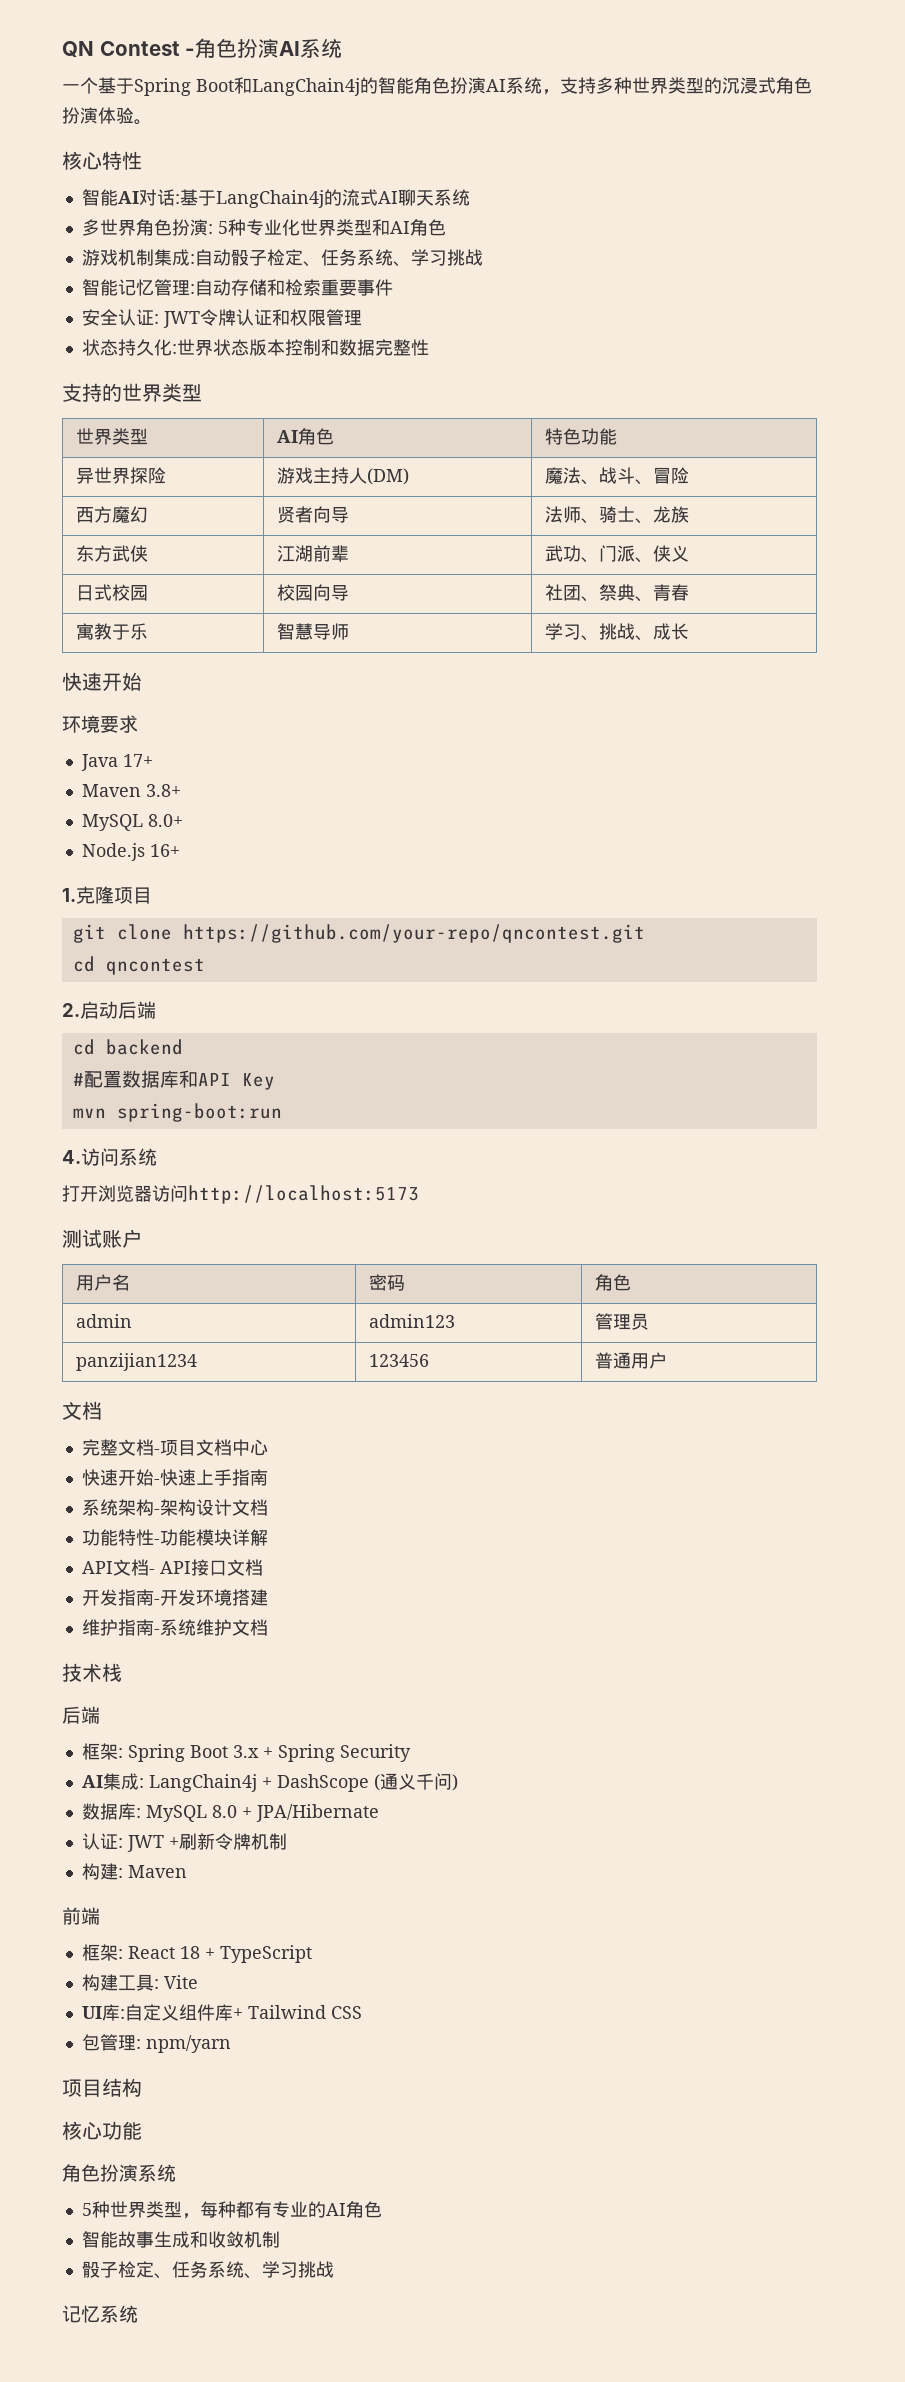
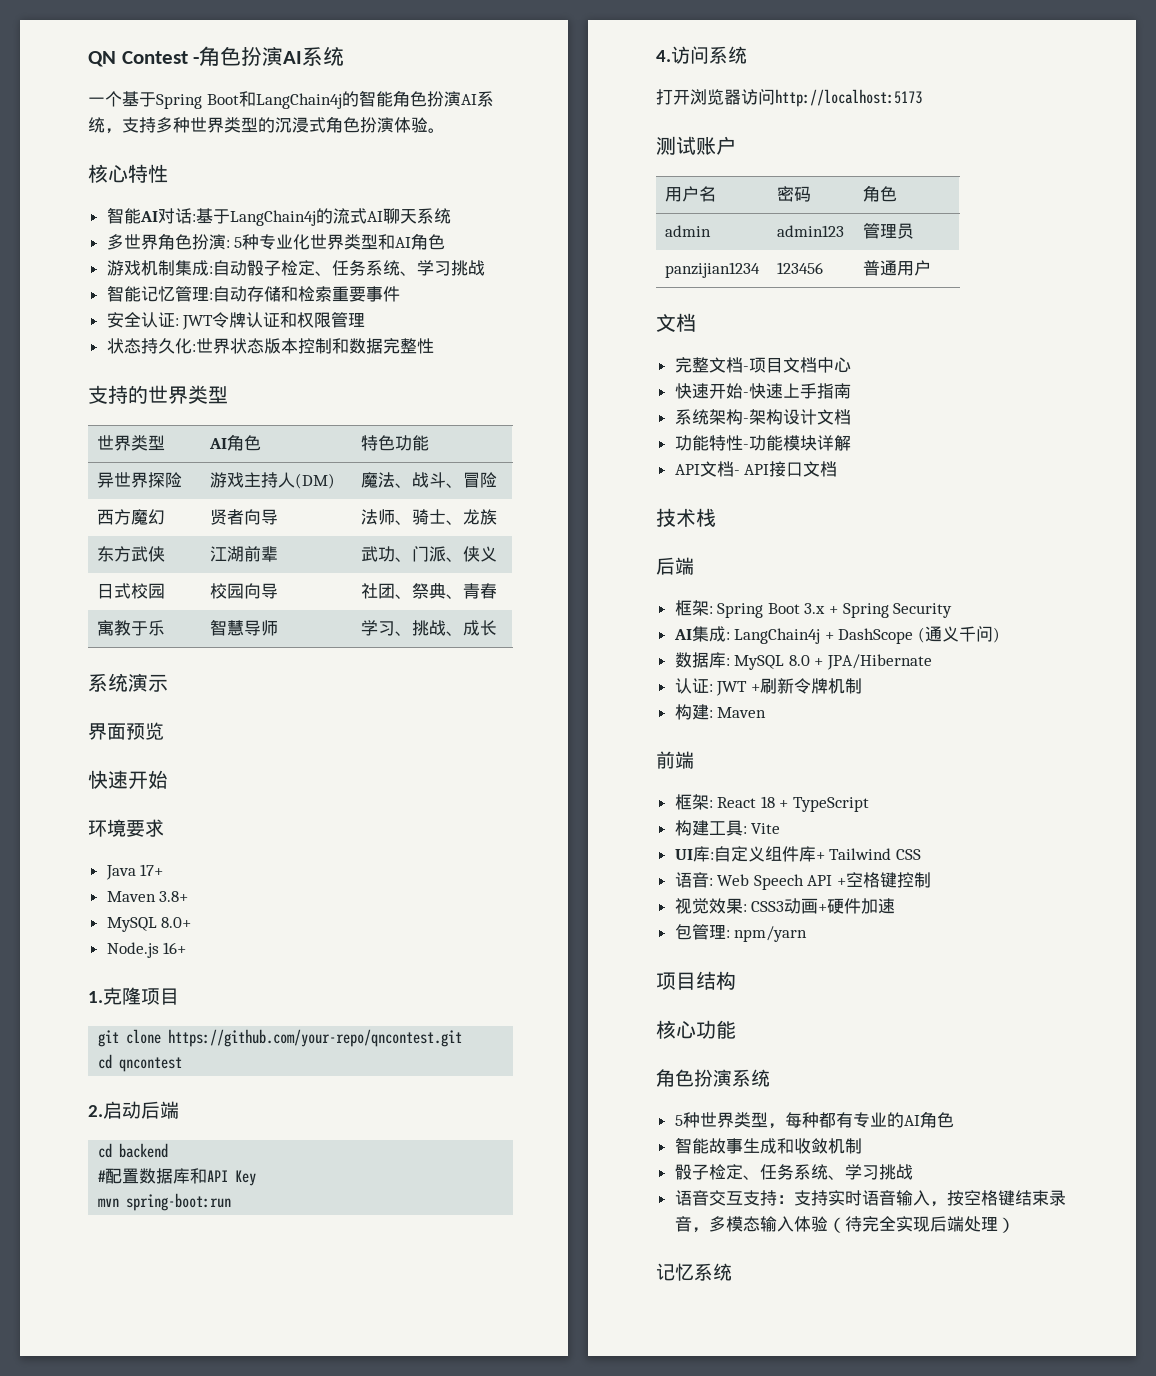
(690, 631) none -> [88,673,168,692] [88,722,164,740] // 系统演示 // 界面预览
[81,1589,268,1606] [81,1619,268,1636] // 开发指南-开发环境搭建 // 维护指南-系统维护文档 -> (838, 469) none
(362, 2012) none -> [674,872,932,890] [674,898,896,914] // 语音: Web Speech API +空格键控制 // 视觉效果: CSS3动画+硬件加速
(334, 2269) none -> [674,1190,1066,1207] [674,1216,1015,1233] // 语音交互支持：支持实时语音输入，按空格键结束录音，多模态输入体验（待完全实现后端处理）

